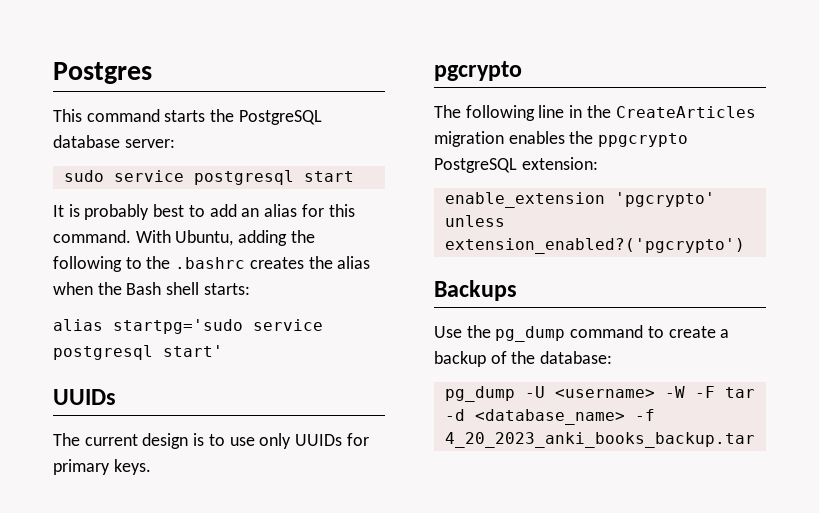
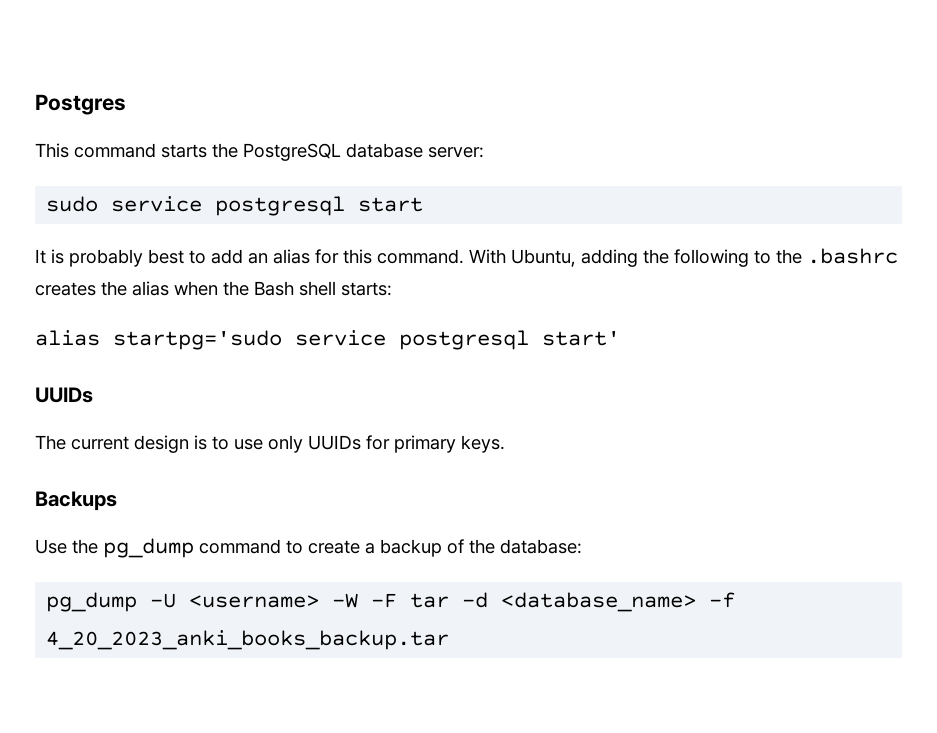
[434,61,522,81] [434,105,756,121] [434,131,689,147] [434,157,598,173] [444,192,715,208] [444,215,505,227] [444,238,745,254] // pgcrypto // The following line in the CreateArticles migration enables the ppgcrypto PostgreSQL extension: // enable_extension 'pgcrypto' unless extension_enabled?('pgcrypto') -> (505, 444) none

